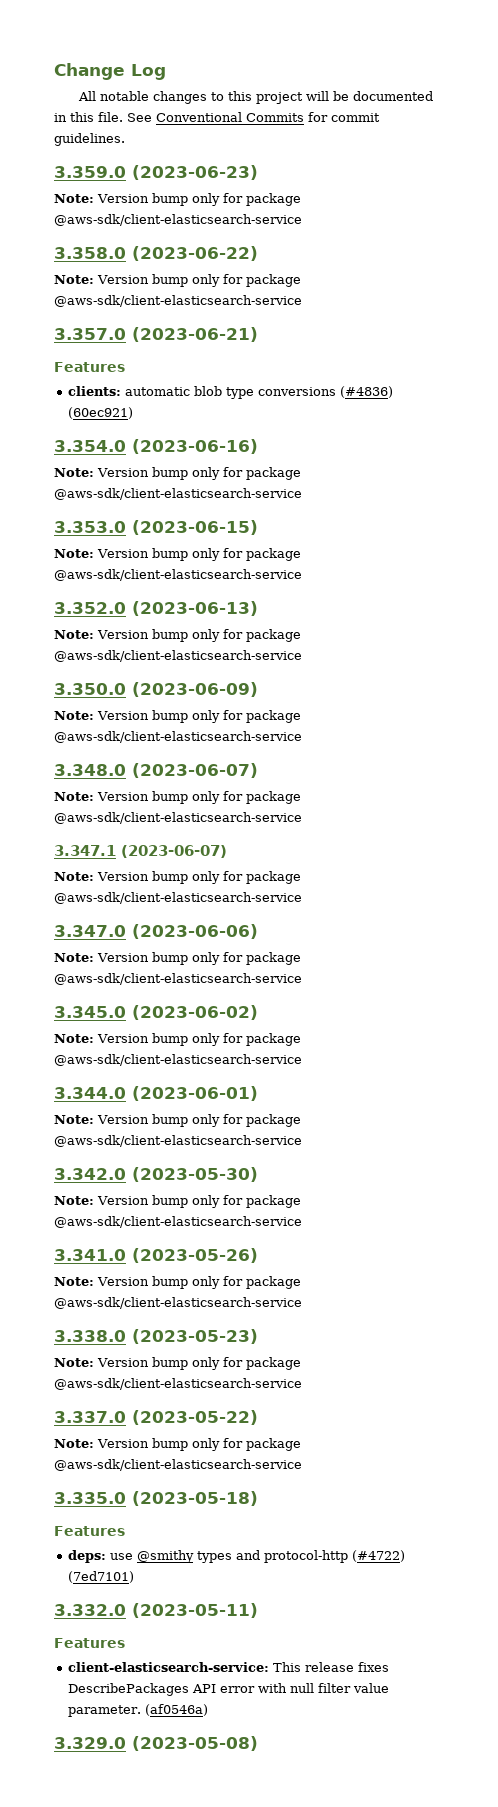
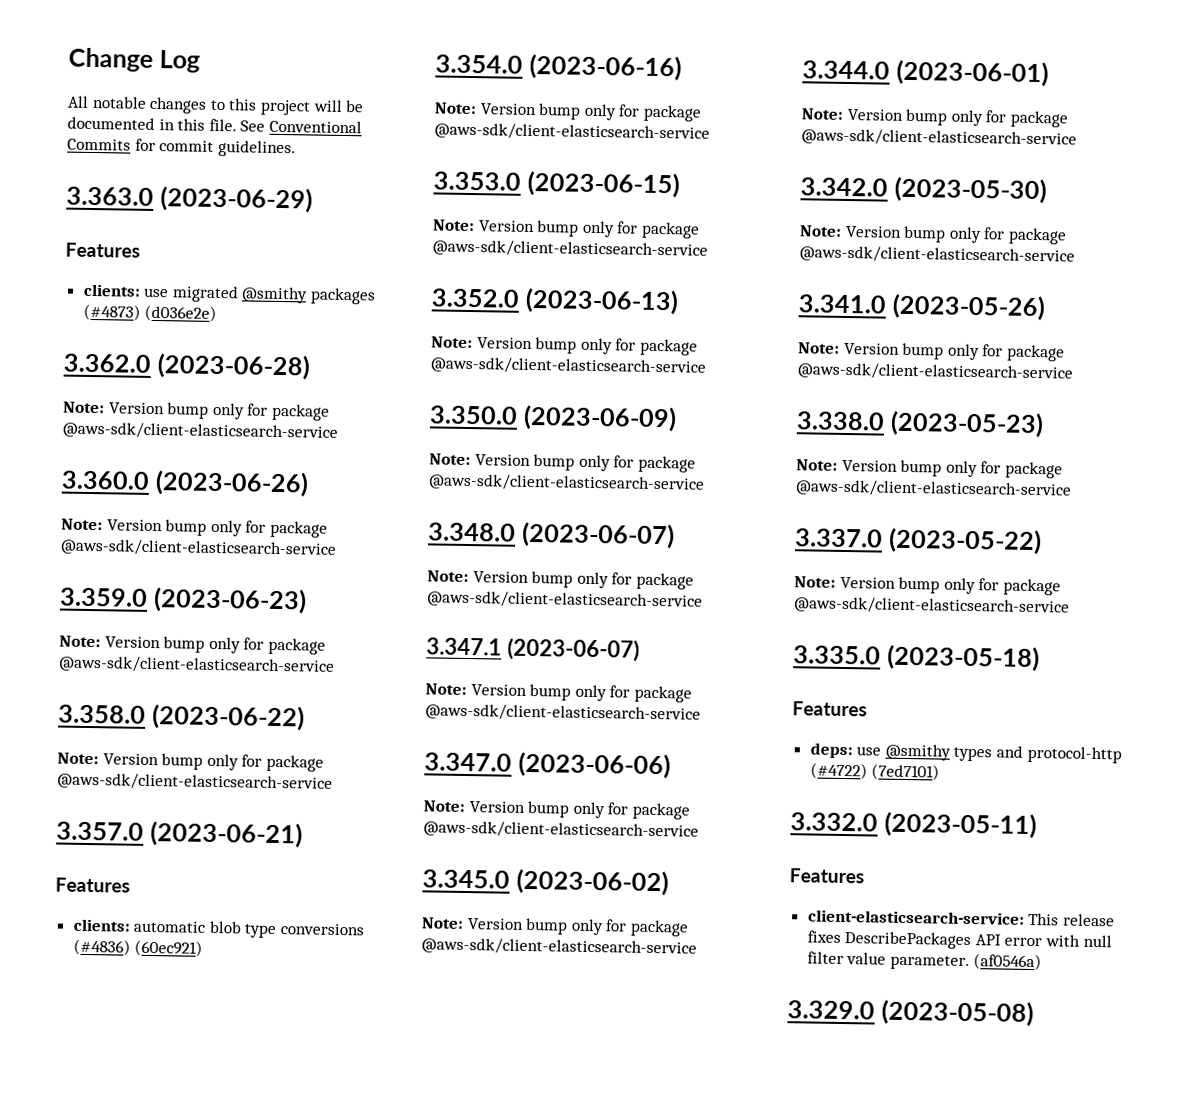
(125, 139) none -> [66,186,313,213] [65,242,140,258] [82,283,377,305] [82,303,218,323] [63,353,311,380] [63,401,330,421] [62,421,338,441] [61,470,309,497] [61,518,328,538] [60,538,337,558] // 3.363.0 (2023-06-29) // Features // clients: use migrated @smithy packages (#4873) (d036e2e) // 3.362.0 (2023-06-28) // Note: Version bump only for package @aws-sdk/client-elasticsearch-service // 3.360.0 (2023-06-26) // Note: Version bump only for package @aws-sdk/client-elasticsearch-service

